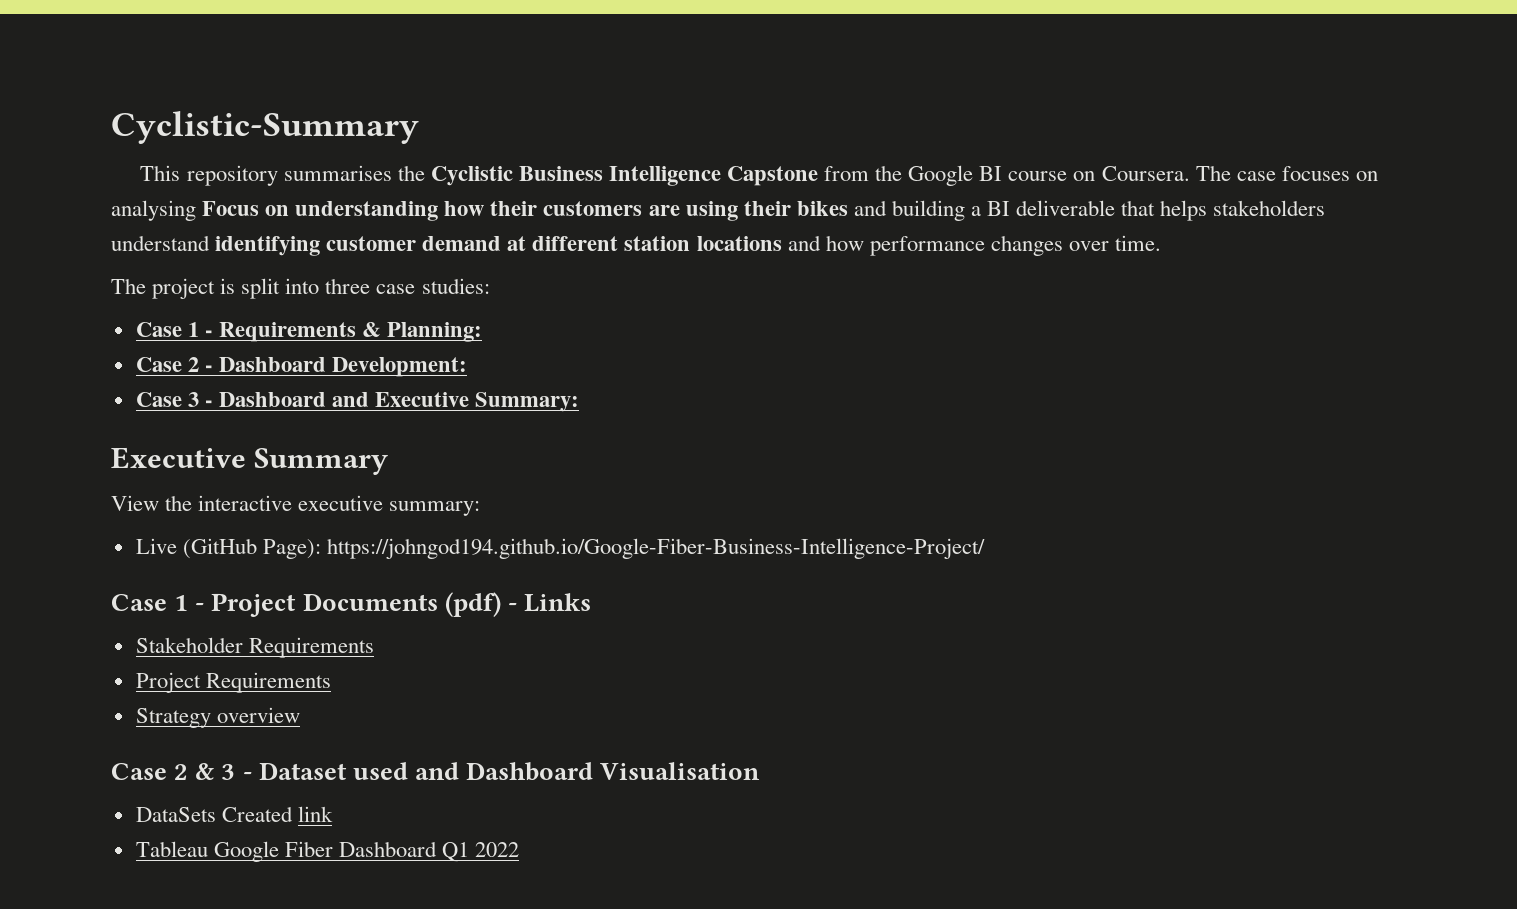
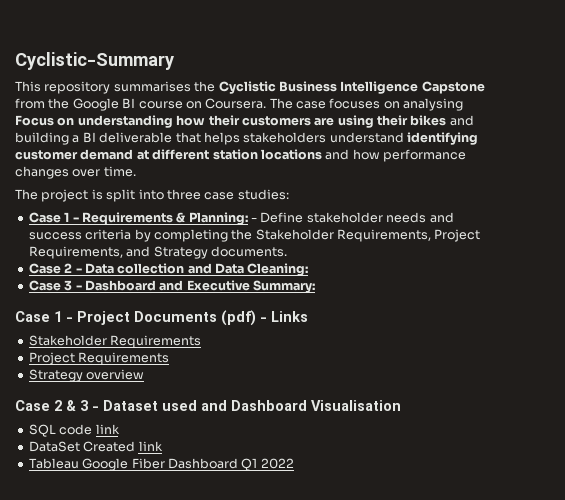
[135,357,468,377] // Case 2 - Dashboard Development: -> [251,212,454,223] [28,229,481,242] [28,246,287,259] [28,263,309,276] - Define stakeholder needs and success criteria by completing the Stakeholder Requirements, Project Requirements, and Strategy documents. // Case 2 - Data collection and Data Cleaning:
[111,447,389,475] [111,495,481,516] [135,538,985,559] // Executive Summary // View the interactive executive summary: // Live (GitHub Page): https://johngod194.github.io/Google-Fiber-Business-Intelligence-Project/ -> (315, 286) none
[135,807,216,822] DataSets -> [28,424,120,437] [28,441,80,452] SQL code link // DataSet

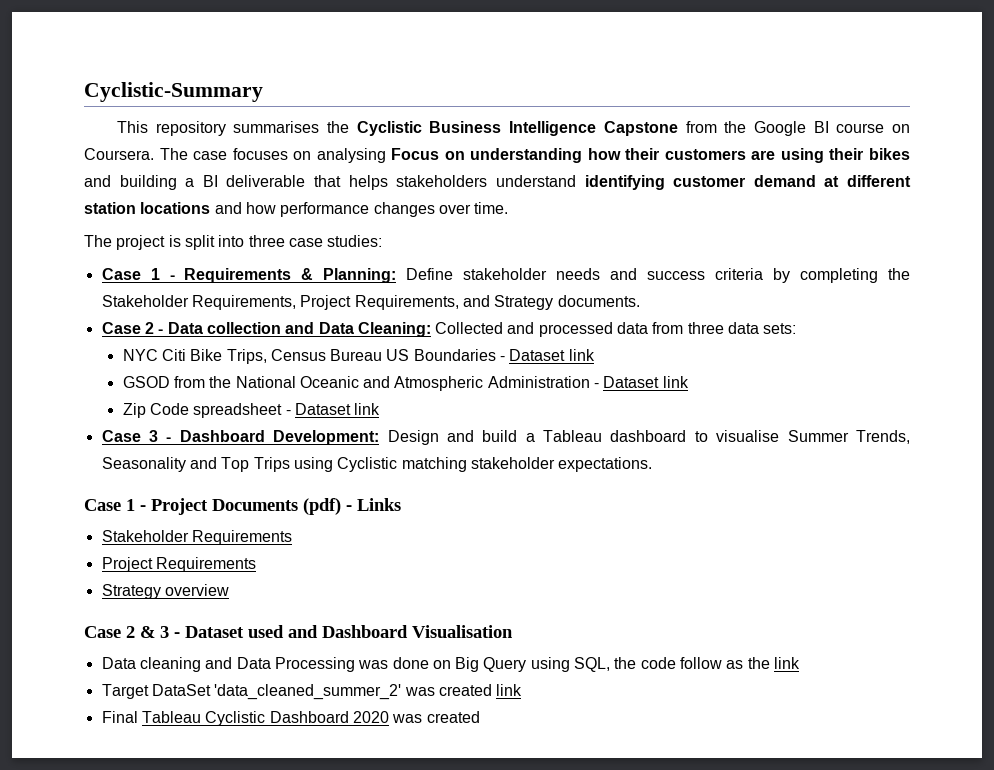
[251,218,257,222] - -> (397, 275) none
[28,280,315,293] // Case 3 - Dashboard and Executive Summary: -> [435,322,797,337] [122,349,595,364] [122,376,689,391] [122,403,381,418] [101,430,910,445] [101,457,653,472] Collected and processed data from three data sets: // NYC Citi Bike Trips, Census Bureau US Boundaries - Dataset link // GSOD from the National Oceanic and Atmospheric Administration - Dataset link // Zip Code spreadsheet - Dataset link // Case 3 - Dashboard Development: Design and build a Tableau dashboard to visualise Summer Trends, Seasonality and Top Trips using Cyclistic matching stakeholder expectations.
[28,424,120,437] [28,441,163,452] [28,458,294,471] SQL code link // DataSet Created link // Tableau Google Fiber Dashboard Q1 2022 -> [101,657,801,672] [101,684,523,700] [101,711,480,726] Data cleaning and Data Processing was done on Big Query using SQL, the code follow as the link // Target DataSet 'data_cleaned_summer_2' was created link // Final Tableau Cyclistic Dashboard 2020 was created

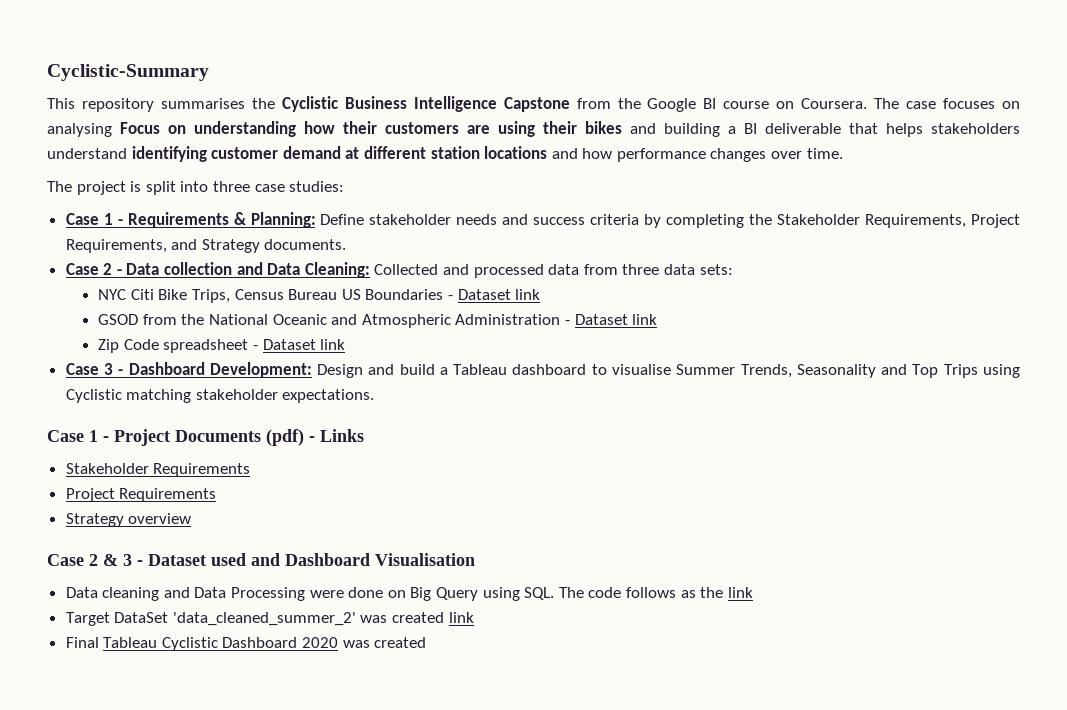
[358,660,389,669] was -> [309,590,344,598] were
[574,657,723,672] SQL, the code follow -> [524,587,676,600] SQL. The code follows

